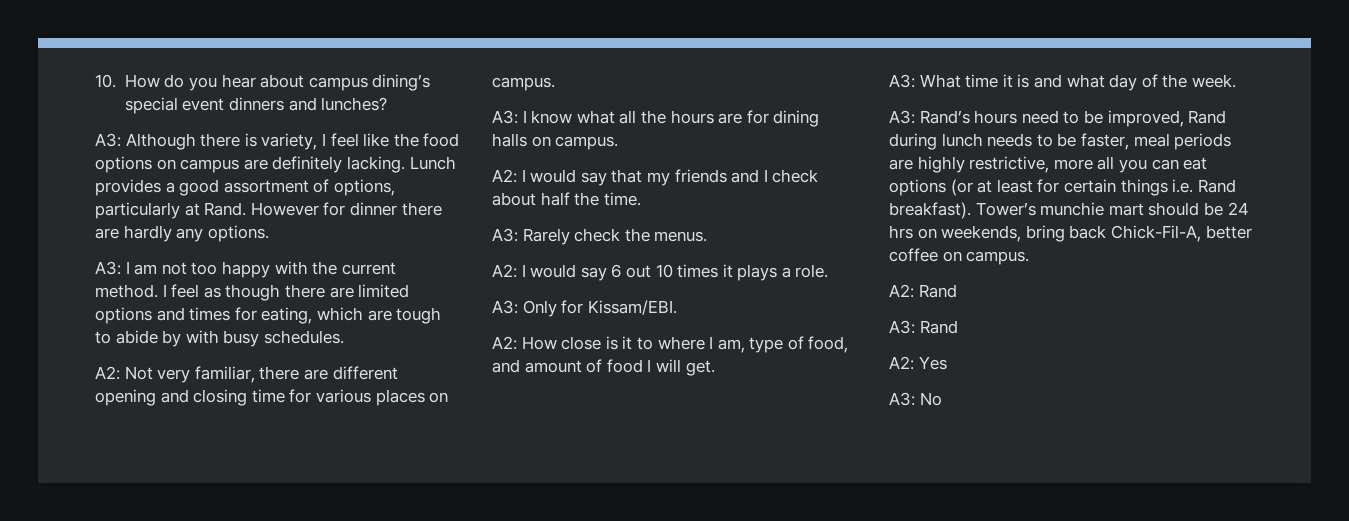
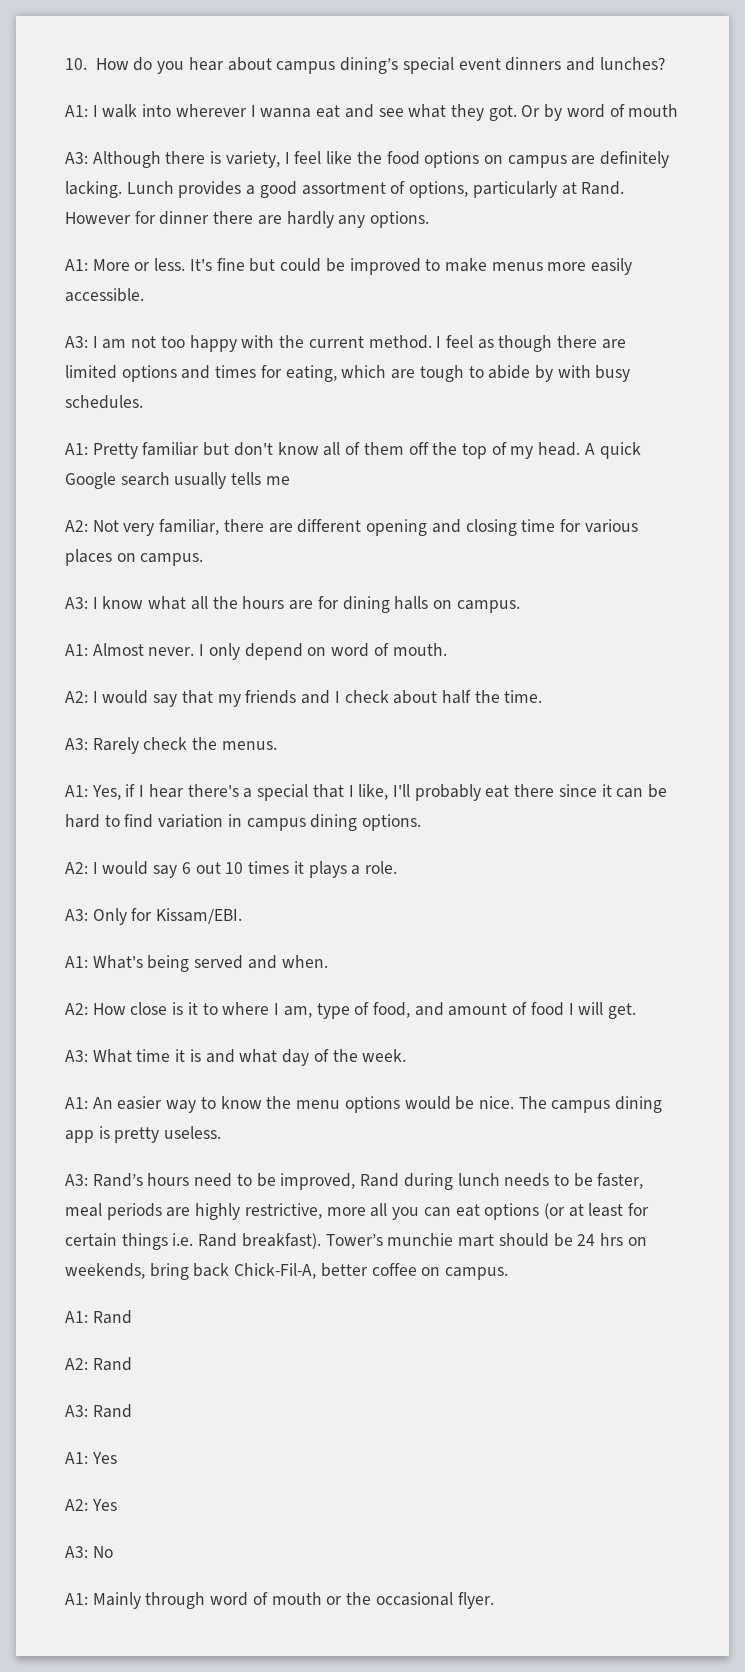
(388, 104) none -> [65,104,679,121] // A1: I walk into wherever I wanna eat and see what they got. Or by word of mouth
(269, 233) none -> [65,258,633,275] [65,288,144,302] // A1: More or less. It's fine but could be improved to make menus more easily accessible.
(344, 337) none -> [65,442,641,459] [65,472,290,489] // A1: Pretty familiar but don't know all of them off the top of my head. A quick Google search usually tells me
(619, 143) none -> [65,643,447,660] // A1: Almost never. I only depend on word of mouth.
(708, 236) none -> [65,784,668,801] [65,814,422,831] // A1: Yes, if I hear there's a special that I like, I'll probably eat there since it can be hard to find variation in campus dining options.
(677, 307) none -> [65,955,328,972] // A1: What's being served and when.
(1236, 81) none -> [65,1096,663,1113] [65,1126,222,1143] // A1: An easier way to know the menu options would be nice. The campus dining app is pretty useless.
(1030, 258) none -> [65,1310,132,1324] // A1: Rand
(958, 327) none -> [65,1452,117,1464] // A1: Yes
(942, 399) none -> [65,1592,494,1609] // A1: Mainly through word of mouth or the occasional flyer.

